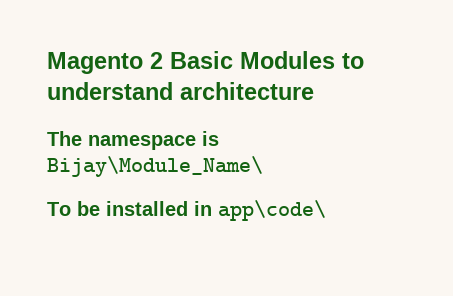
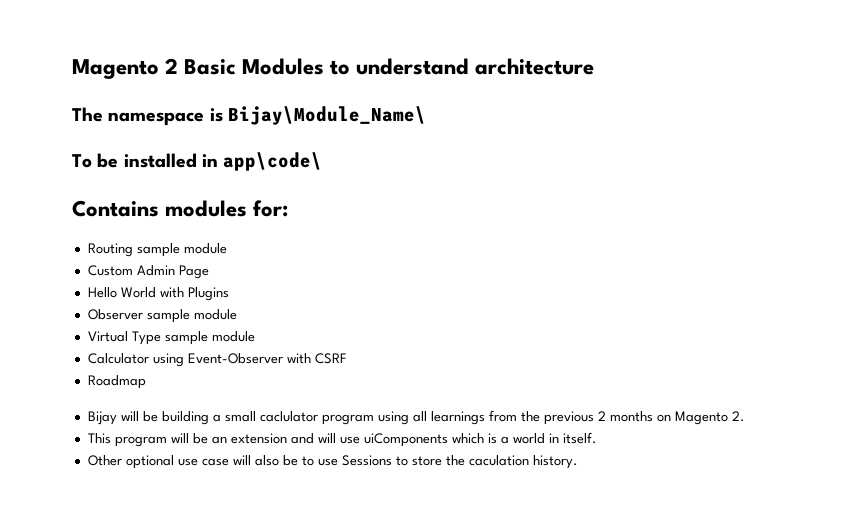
(326, 210) none -> [72,200,289,217] [87,243,227,257] [87,265,209,279] [87,287,229,301] [87,309,237,323] [87,331,255,345] [87,353,347,367] [87,375,146,389] [87,410,745,425] [87,432,597,447] [87,455,578,469] // Contains modules for: // Routing sample module // Custom Admin Page // Hello World with Plugins // Observer sample module // Virtual Type sample module // Calculator using Event-Observer with CSRF // Roadmap // Bijay will be building a small caclulator program using all learnings from the previous 2 months on Magento 2. // This program will be an extension and will use uiComponents which is a world in itself. // Other optional use case will also be to use Sessions to store the caculation history.

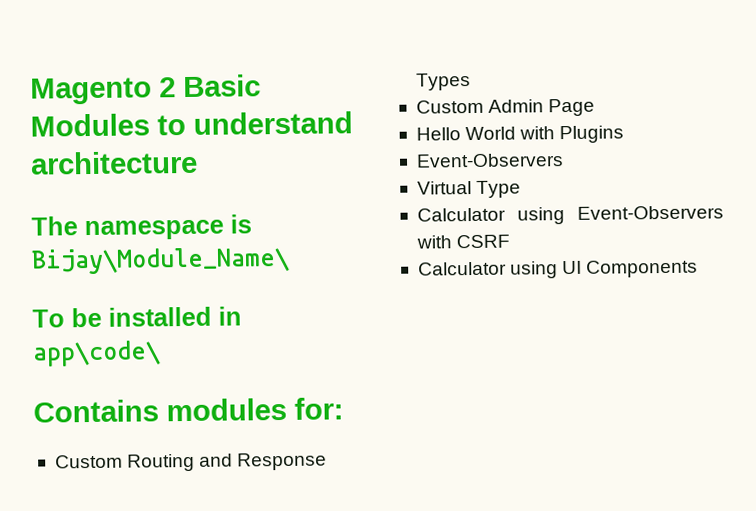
[87,243,227,257] Routing sample module -> [54,452,328,472] [415,73,471,91] Custom Routing and Response Types
[87,309,237,323] Observer sample module -> [415,153,564,168] Event-Observers
[164,331,255,345] [87,353,283,367] sample module // Calculator using Event-Observer -> [416,205,724,225] // Calculator using Event-Observers
[87,375,146,389] [87,410,745,425] [87,432,597,447] [87,455,578,469] Roadmap // Bijay will be building a small caclulator program using all learnings from the previous 2 months on Magento 2. // This program will be an extension and will use uiComponents which is a world in itself. // Other optional use case will also be to use Sessions to store the caculation history. -> [417,259,699,279] Calculator using UI Components

